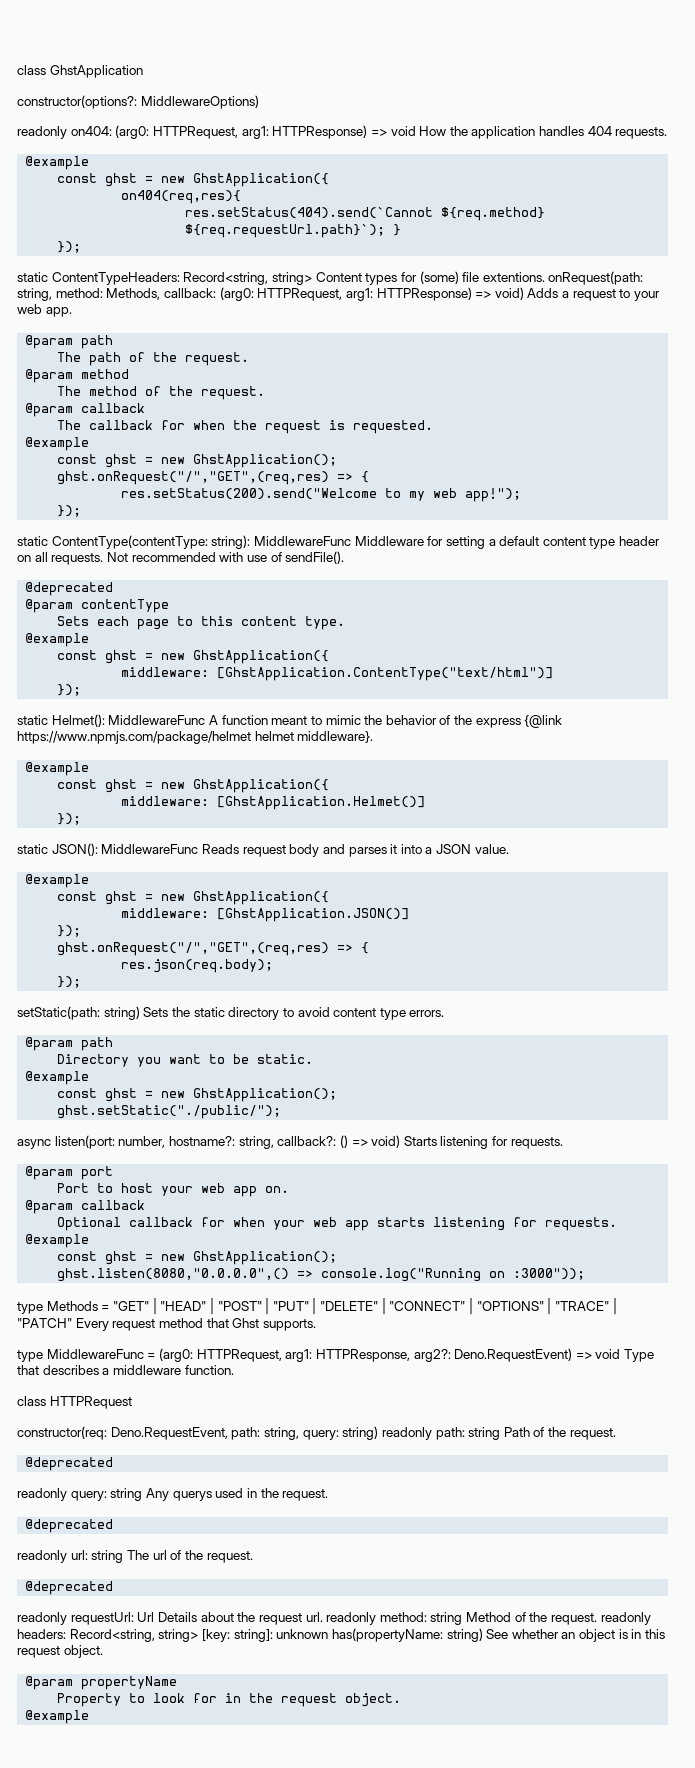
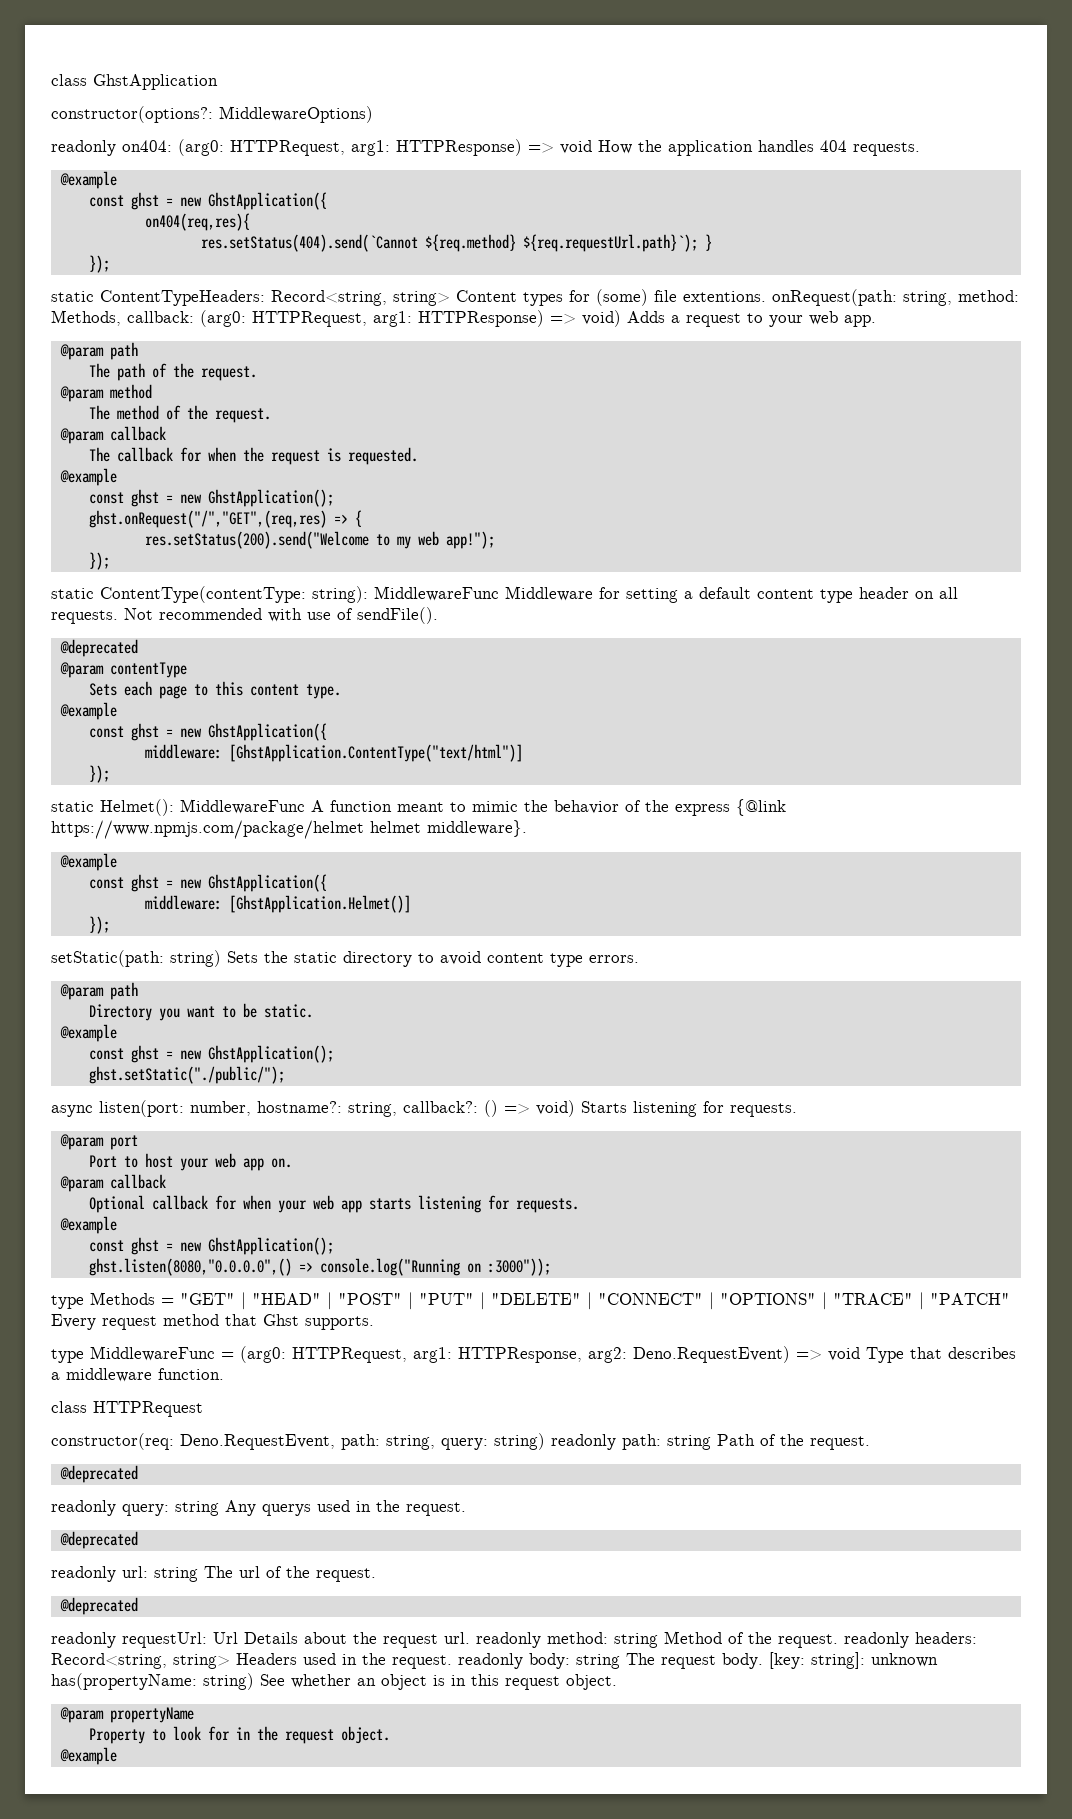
[17,843,509,857] [25,874,90,888] [57,891,330,905] [121,908,410,922] [57,925,82,937] [57,942,370,956] [121,959,274,973] [57,976,82,988] // static JSON(): MiddlewareFunc Reads request body and parses it into a JSON value. // @example // const ghst = new GhstApplication({ // middleware: [GhstApplication.JSON()] // }); // ghst.onRequest("/","GET",(req,res) => { // res.json(req.body); // }); -> (110, 925) none
[413,1349,451,1362] arg2?: -> [588,1347,627,1363] arg2:
(199, 1635) none -> [236,1653,763,1669] Headers used in the request. readonly body: string The request body.

